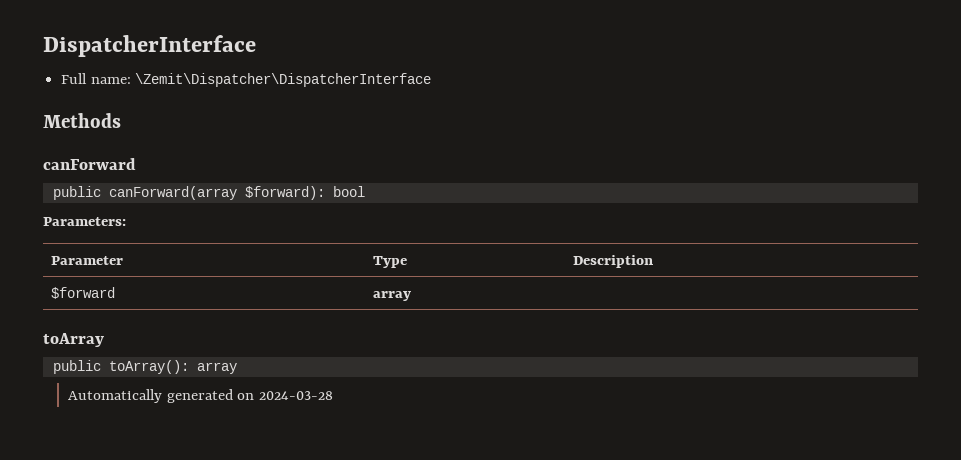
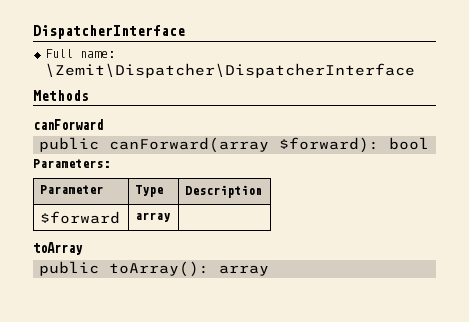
[68,389,333,403] // Automatically generated on 2024-03-28 -> (270, 270) none

